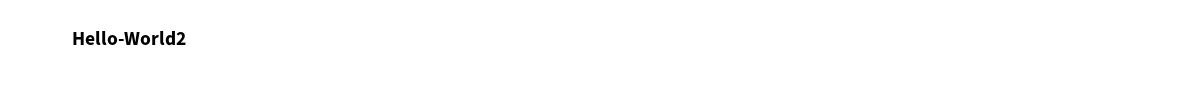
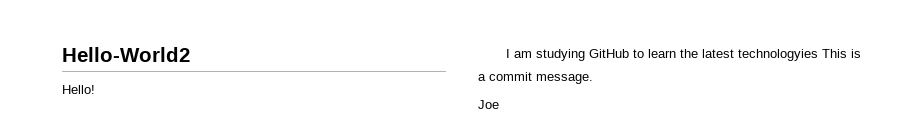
(186, 38) none -> [62,85,95,94] [506,49,862,61] [478,72,593,84] [478,100,499,109] // Hello! // I am studying GitHub to learn the latest technologyies This is a commit message. // Joe

